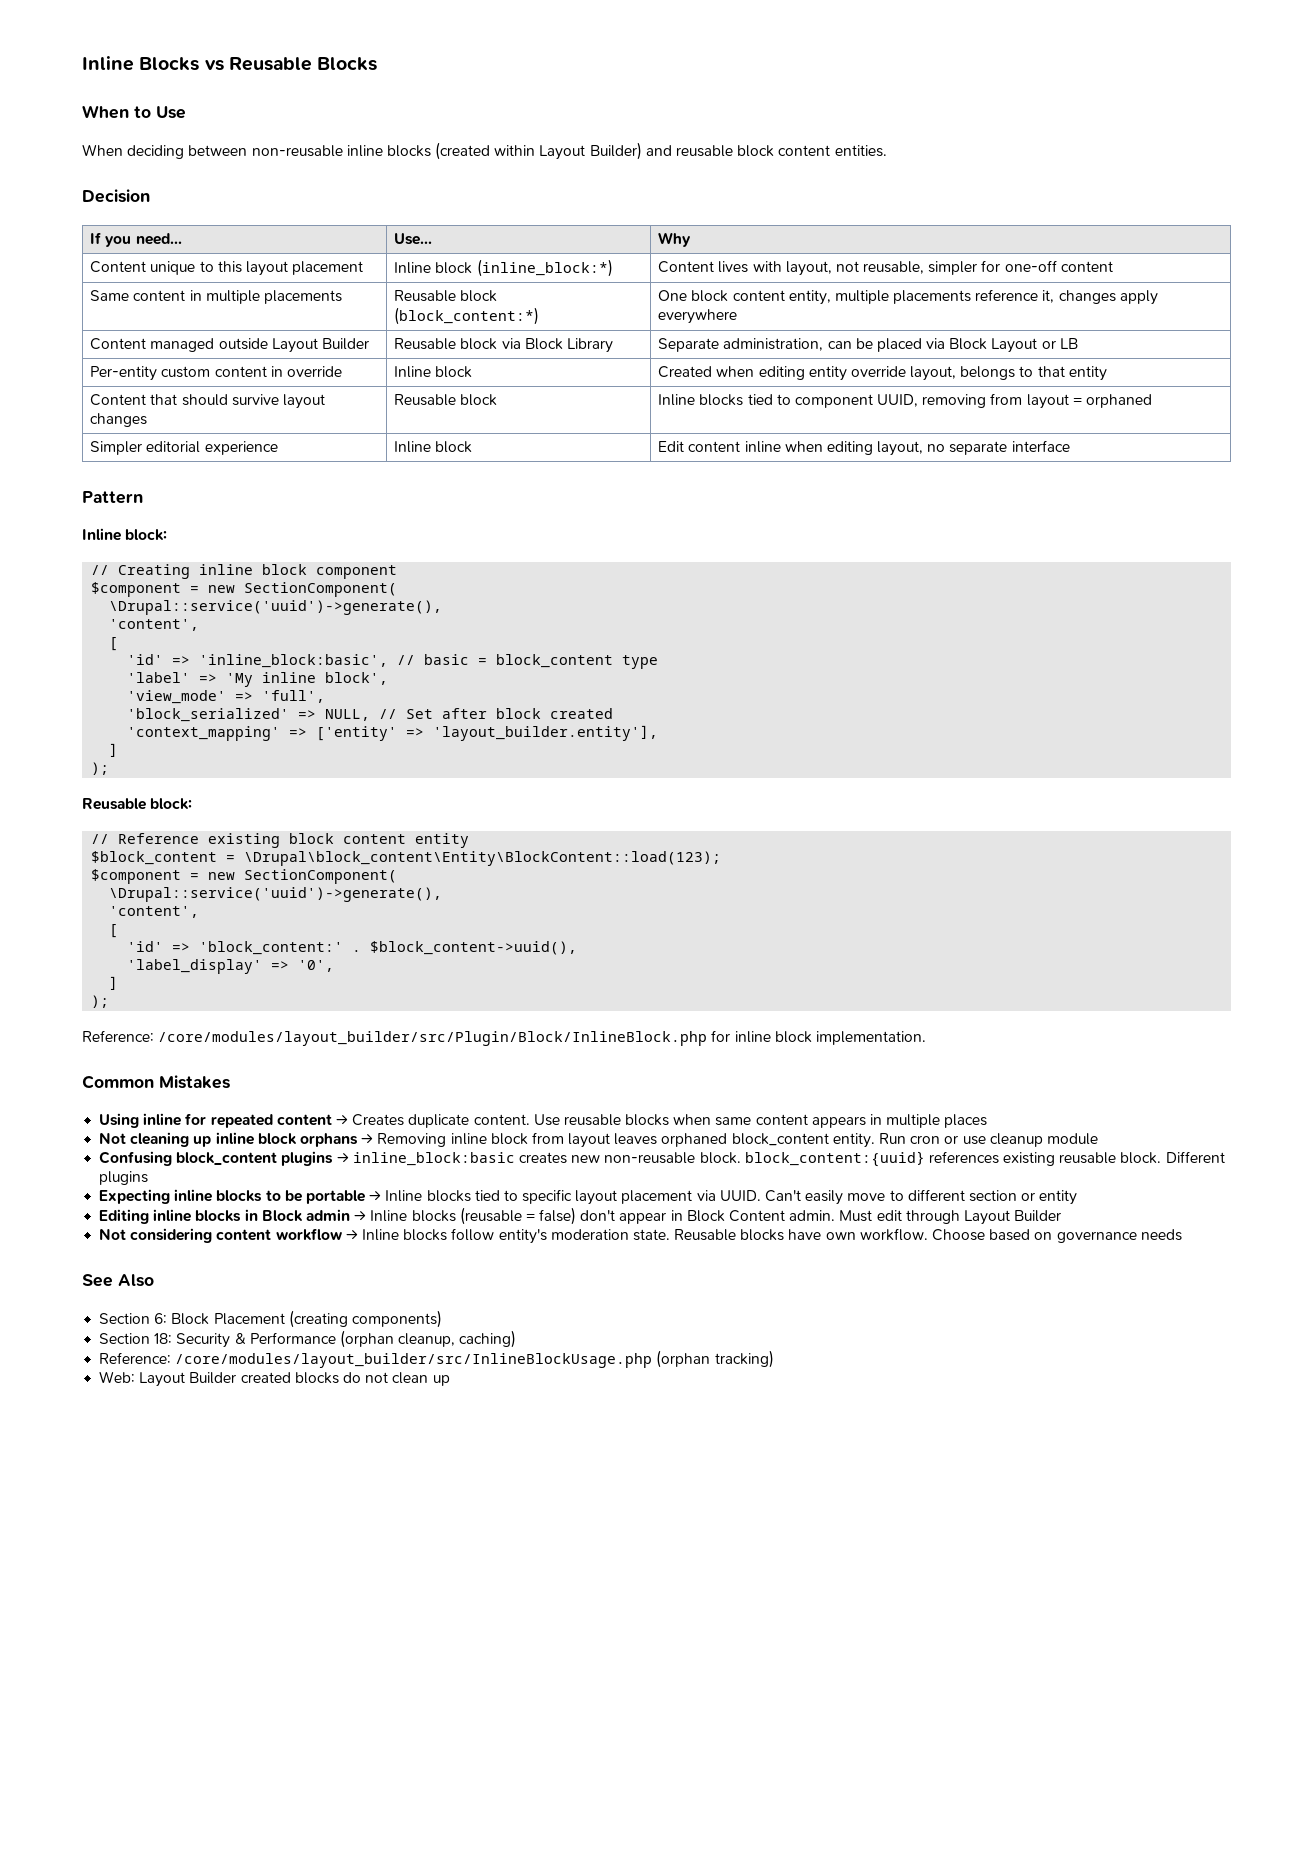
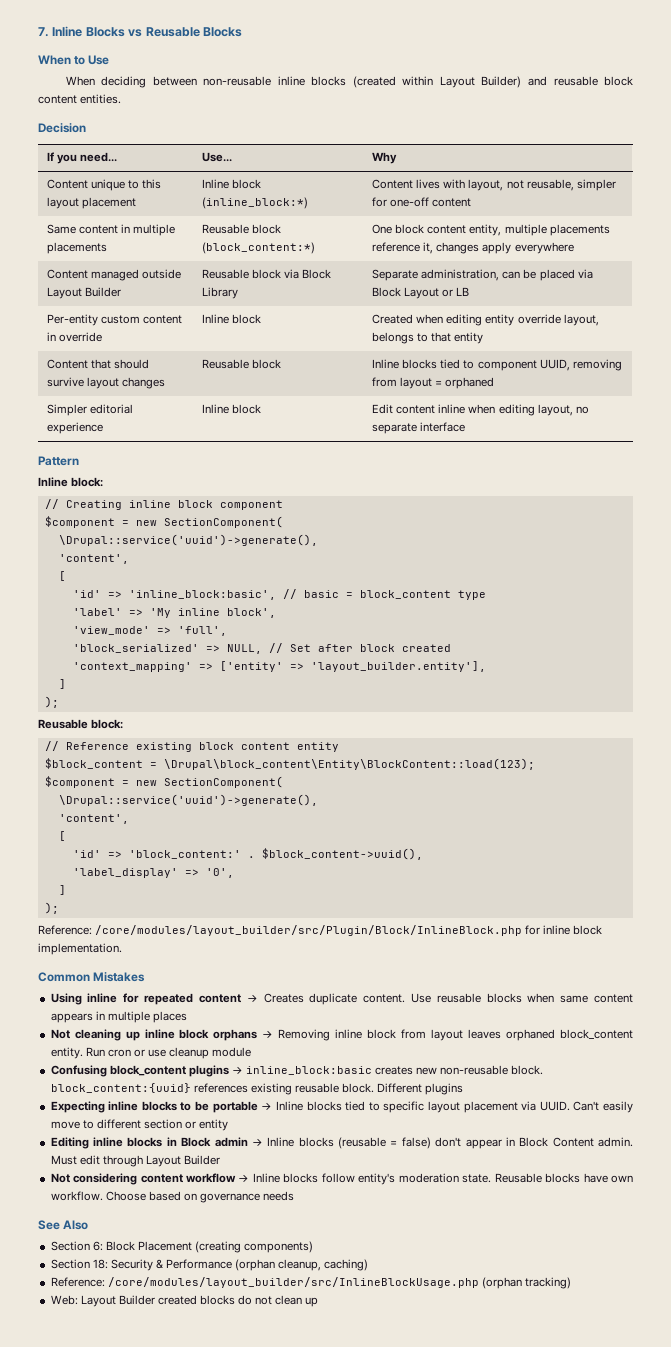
(82, 63) none -> [38,27,49,37] 7.

